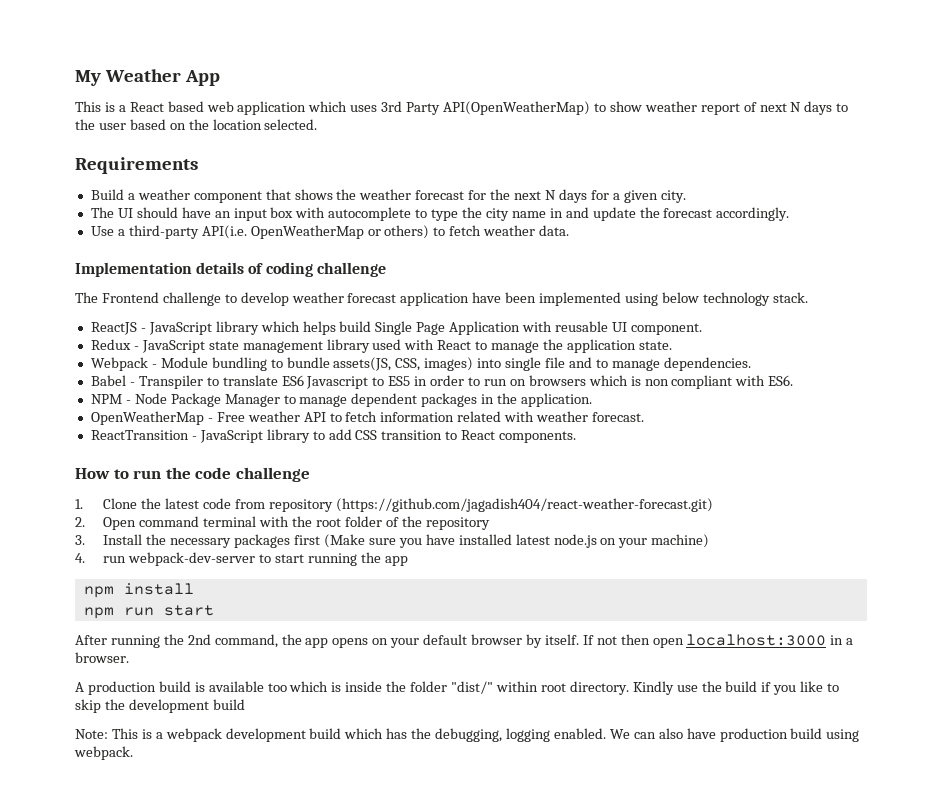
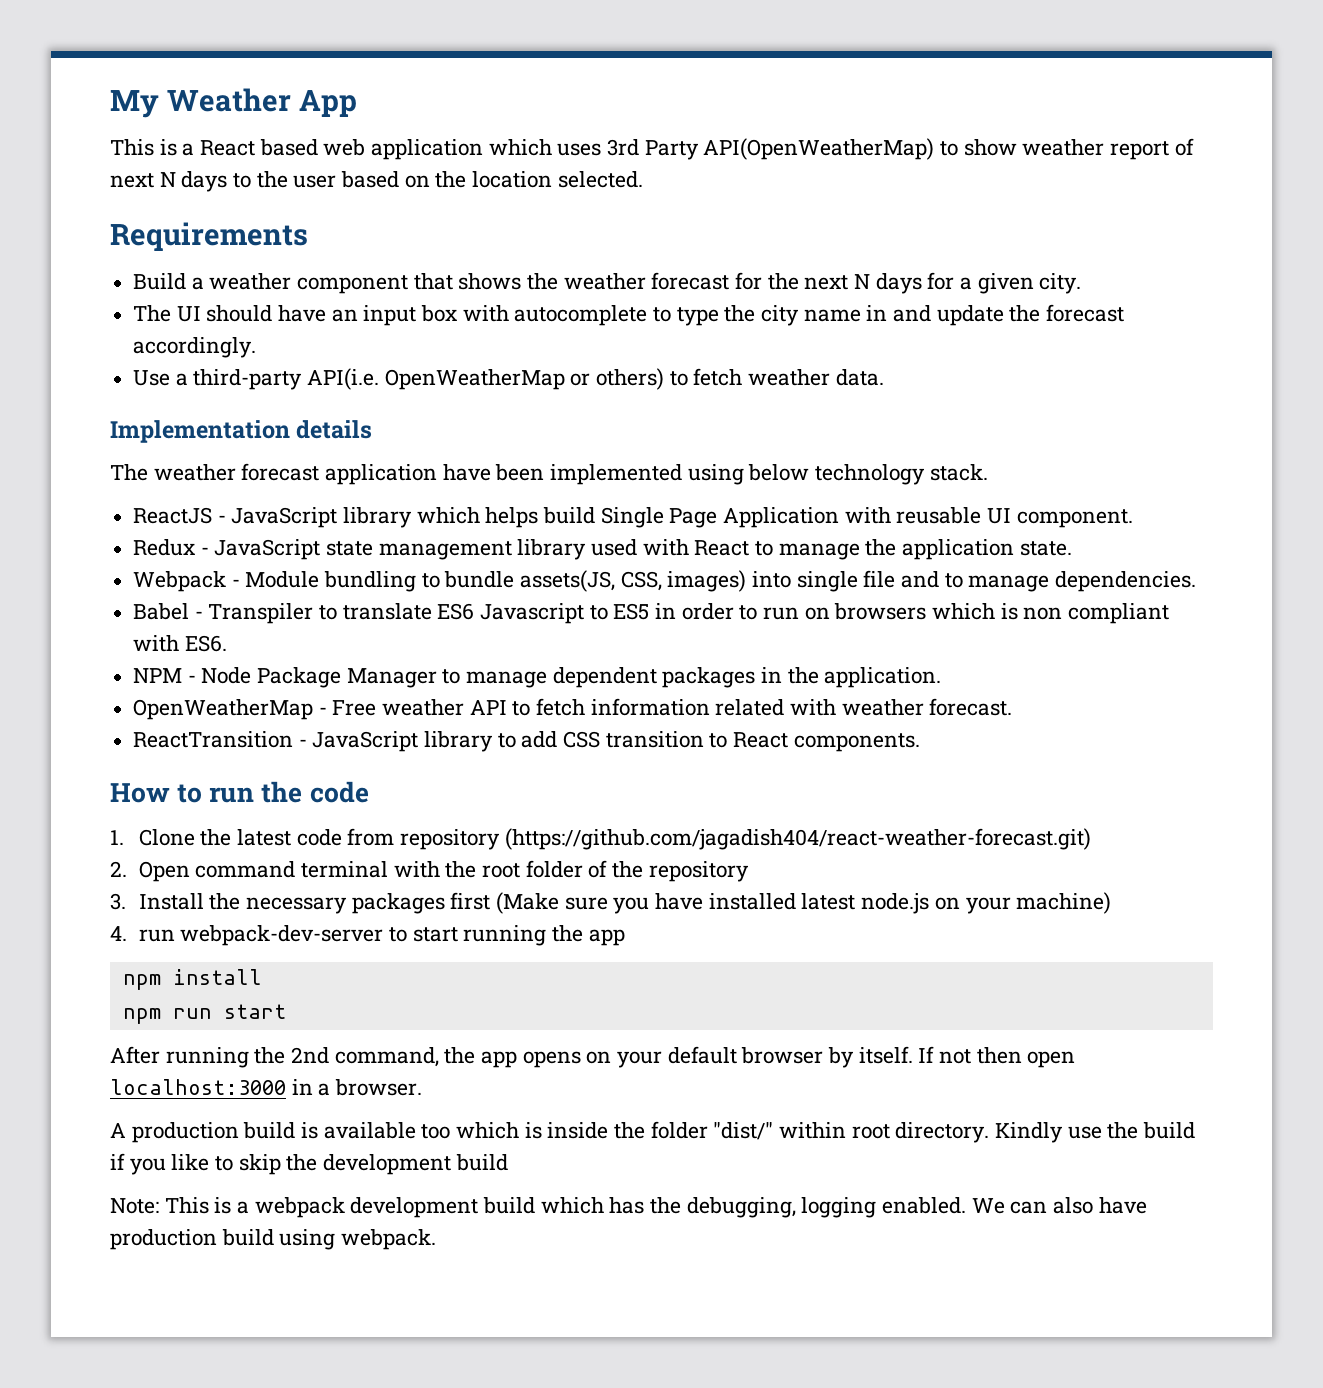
[248,262,386,277] [75,292,289,306] of coding challenge // The Frontend challenge to develop -> [110,464,148,481] // The
[235,467,310,482] challenge -> (369, 792) none

